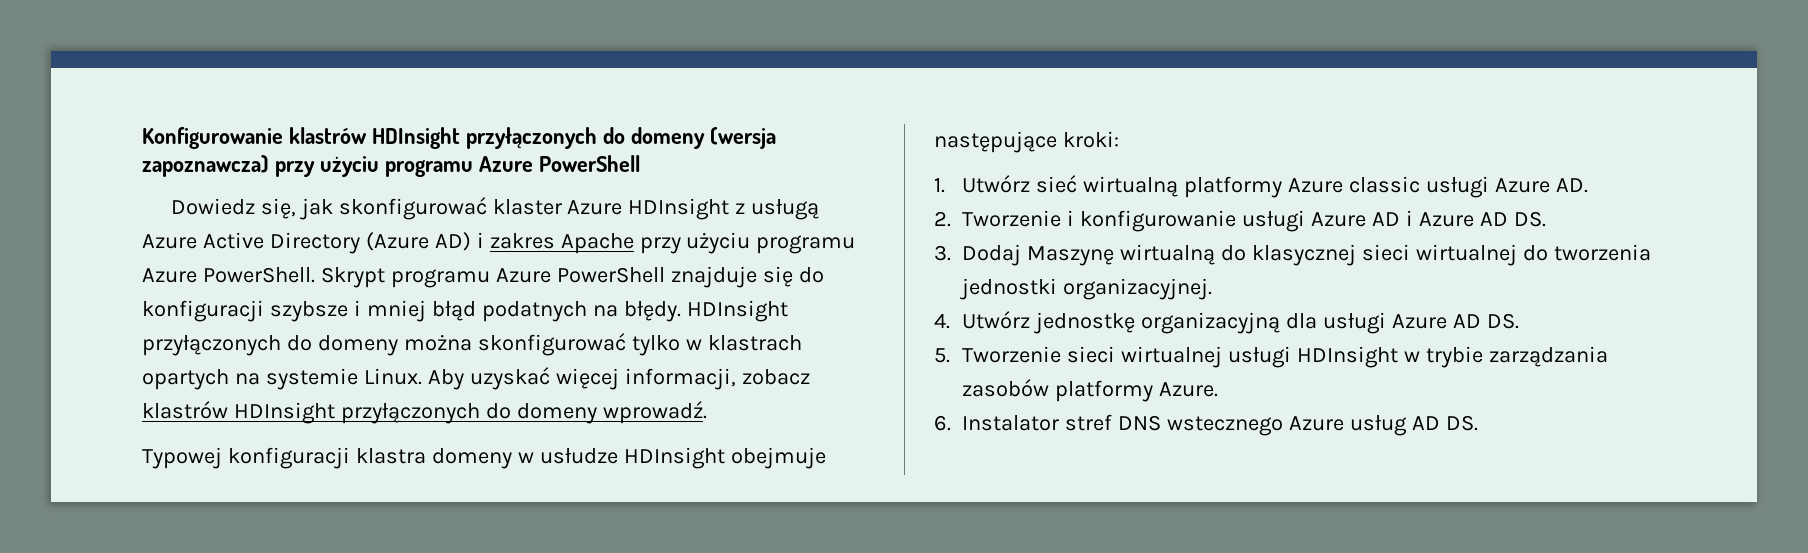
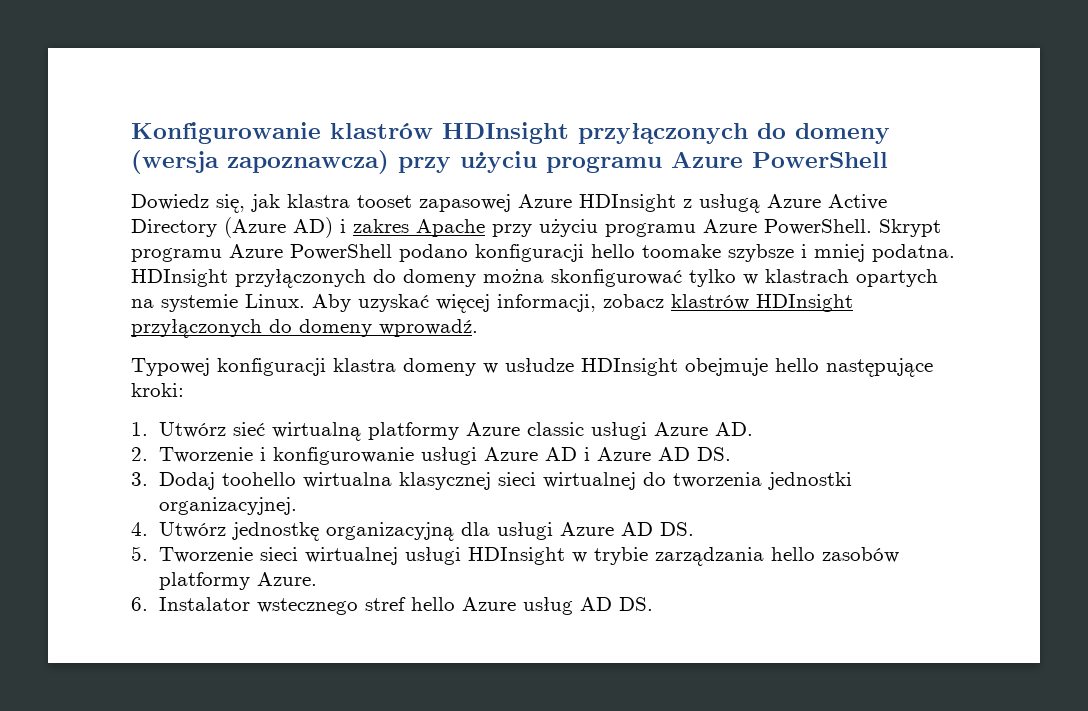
[338,197,562,220] skonfigurować klaster -> [287,194,511,212] klastra tooset zapasowej
[670,266,824,288] [142,300,681,322] znajduje się do konfiguracji szybsze i mniej błąd podatnych na błędy. -> [399,244,955,262] podano konfiguracji hello toomake szybsze i mniej podatna.
(826, 458) none -> [775,358,819,372] hello
[1027,244,1246,266] Maszynę wirtualną do -> [221,472,392,488] toohello wirtualna
(1608, 356) none -> [770,547,815,561] hello
[1065,414,1283,436] stref DNS wstecznego -> [256,597,455,615] wstecznego stref hello

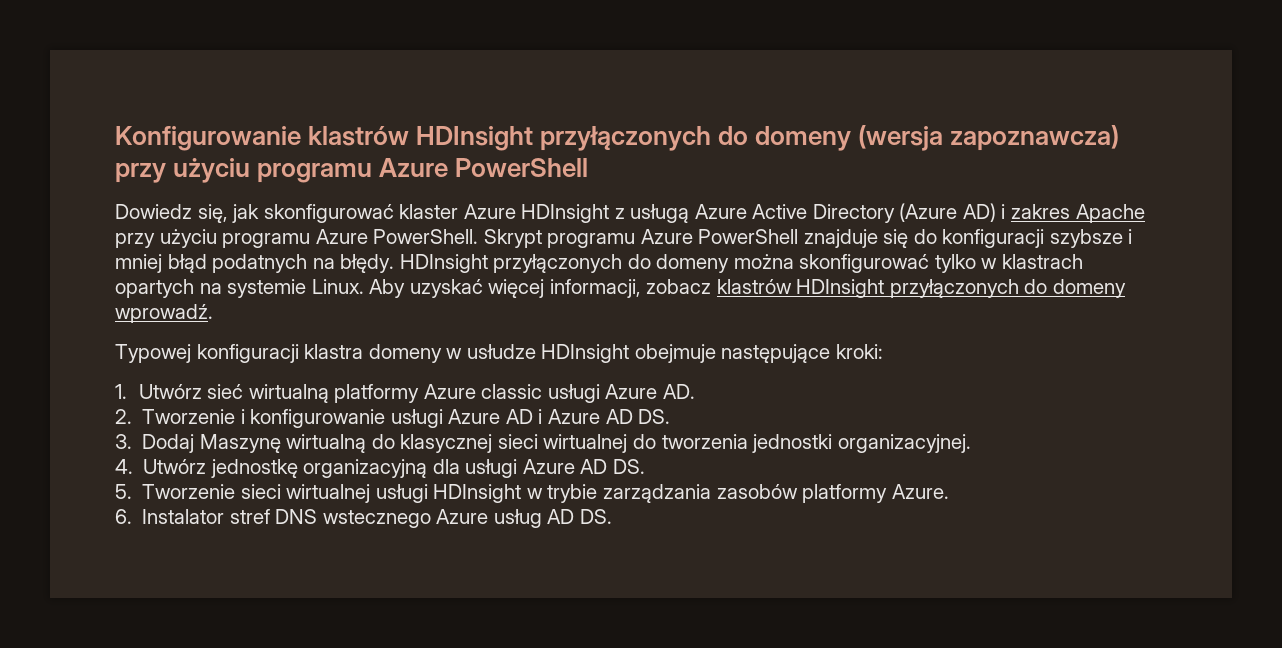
[287,194,511,212] klastra tooset zapasowej -> [263,204,459,223] skonfigurować klaster
[399,244,955,262] podano konfiguracji hello toomake szybsze i mniej podatna. -> [803,229,1133,248] [115,254,395,273] znajduje się do konfiguracji szybsze i mniej błąd podatnych na błędy.
[775,358,819,372] hello -> (716, 353) none
[221,472,392,488] toohello wirtualna -> [199,434,395,453] Maszynę wirtualną do
[770,547,815,561] hello -> (711, 493) none
[256,597,455,615] wstecznego stref hello -> [229,509,431,528] stref DNS wstecznego

